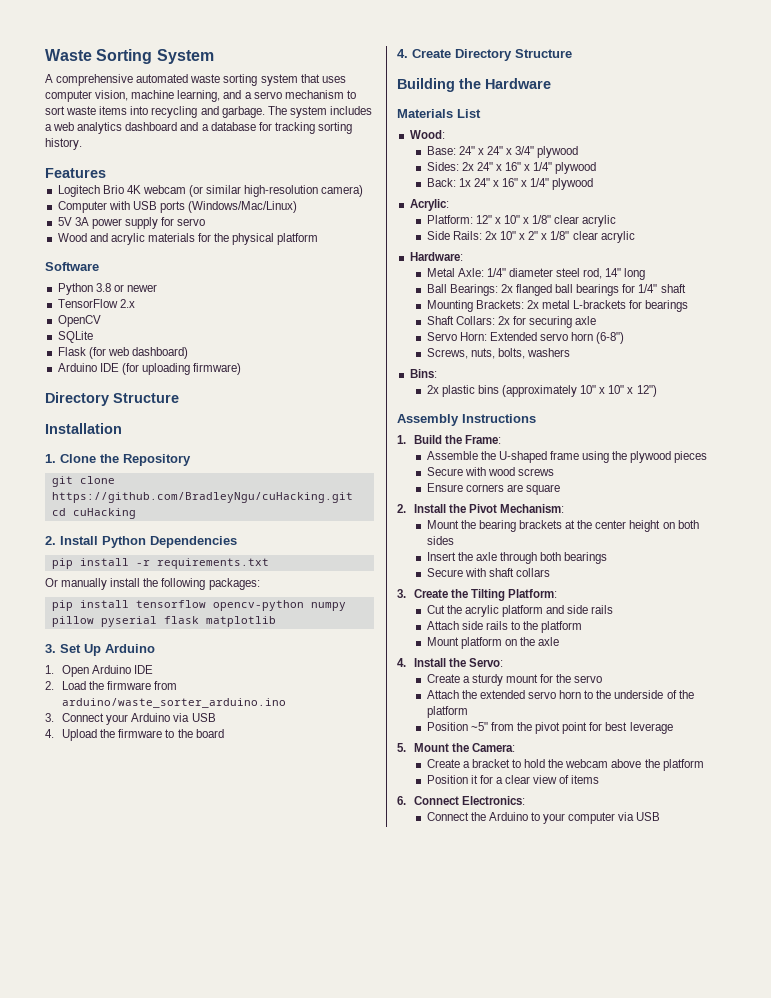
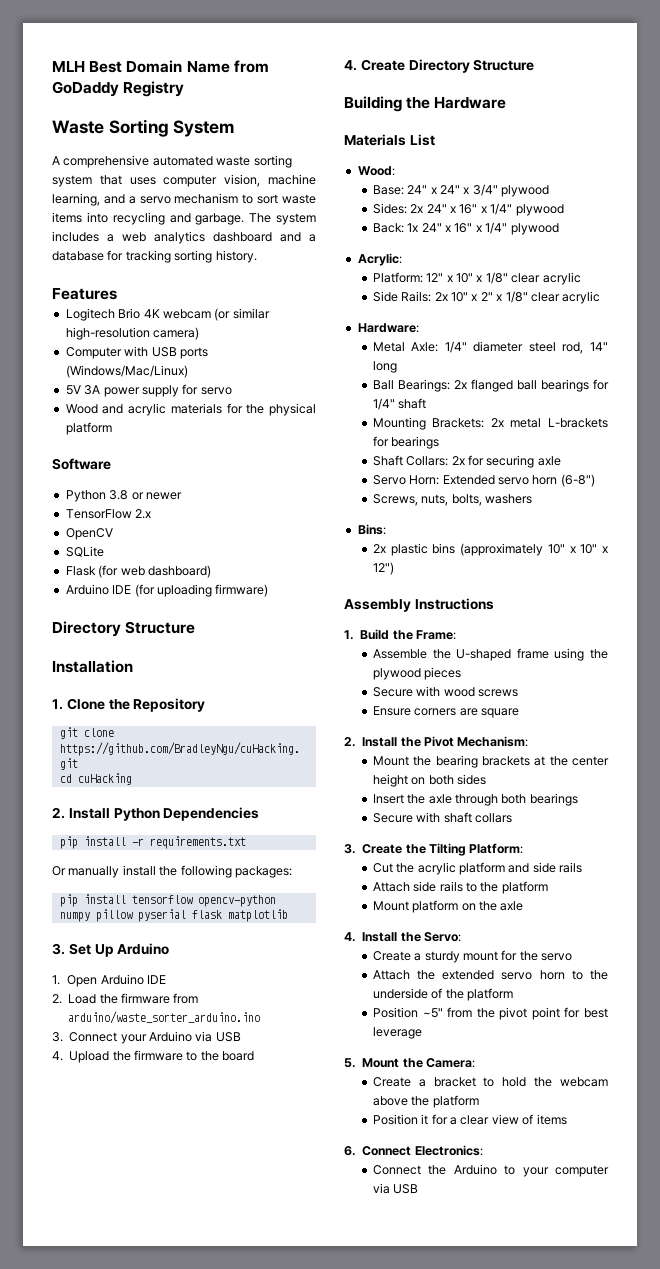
(45, 55) none -> [52,60,269,73] [52,81,185,97] MLH Best Domain Name from GoDaddy Registry //

